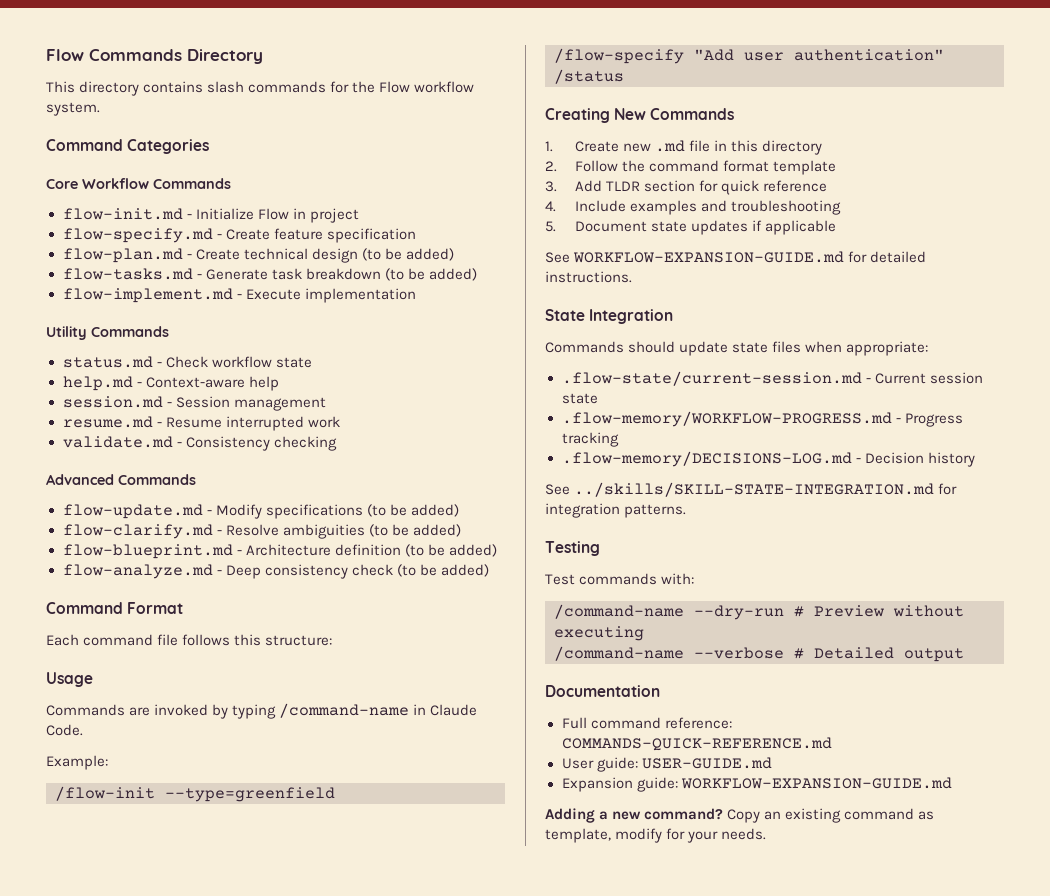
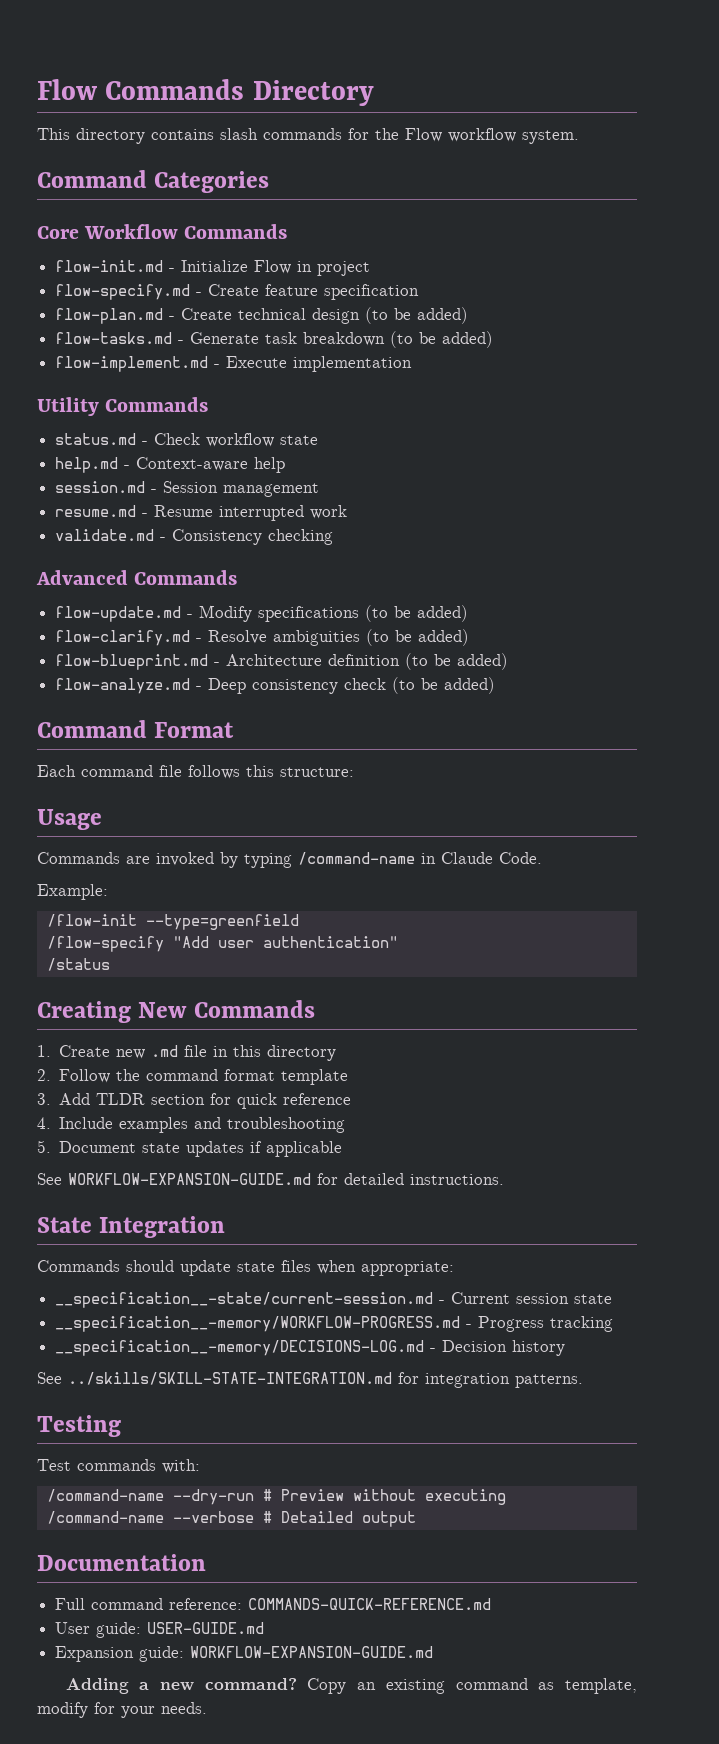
[561,371,862,386] .flow-state/current-session.md -> [55,1292,434,1308] __specification__-state/current-session.md
[561,411,892,427] .flow-memory/WORKFLOW-PROGRESS.md -> [55,1316,461,1332] __specification__-memory/WORKFLOW-PROGRESS.md
[561,451,852,467] .flow-memory/DECISIONS-LOG.md -> [55,1340,425,1356] __specification__-memory/DECISIONS-LOG.md

